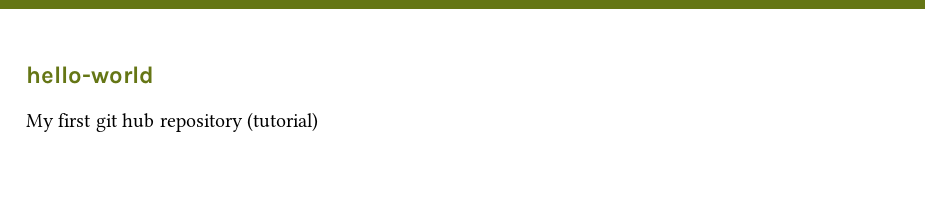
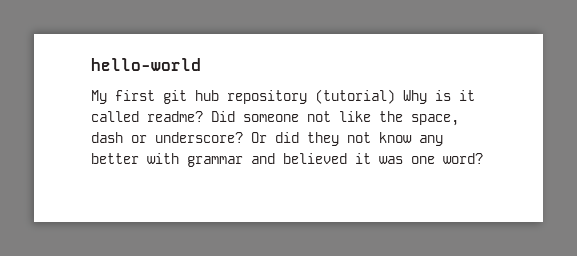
(318, 122) none -> [403,90,475,104] [91,111,459,126] [91,132,443,146] [91,153,483,167] Why is it called readme? Did someone not like the space, dash or underscore? Or did they not know any better with grammar and believed it was one word?

